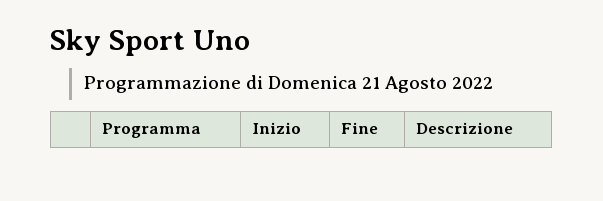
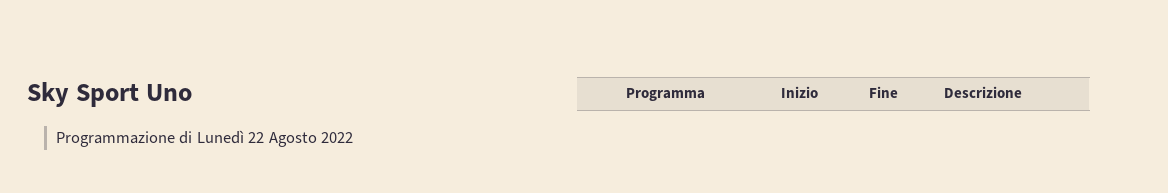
[267,76,380,89] Domenica 21 -> [196,130,265,144] Lunedì 22

